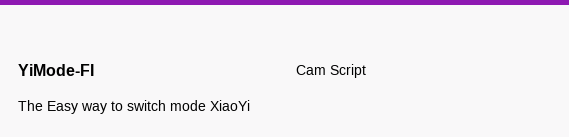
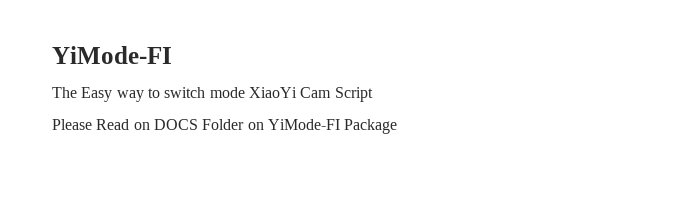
(366, 71) none -> [52,119,398,134] // Please Read on DOCS Folder on YiMode-FI Package

